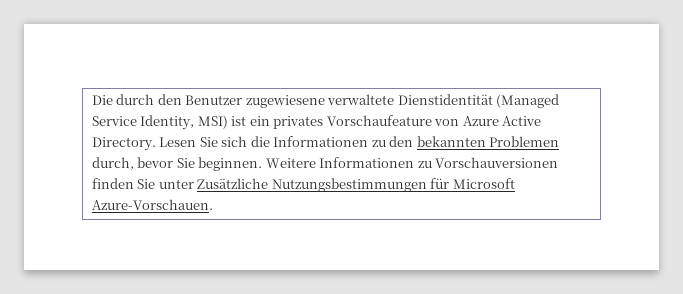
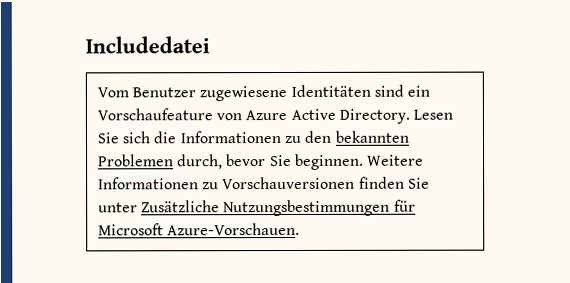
[91,94,560,108] [91,115,324,130] Die durch den Benutzer zugewiesene verwaltete Dienstidentität (Managed Service Identity, MSI) ist ein privates -> [85,36,210,54] [96,84,431,102] Includedatei // Vom Benutzer zugewiesene Identitäten sind ein

